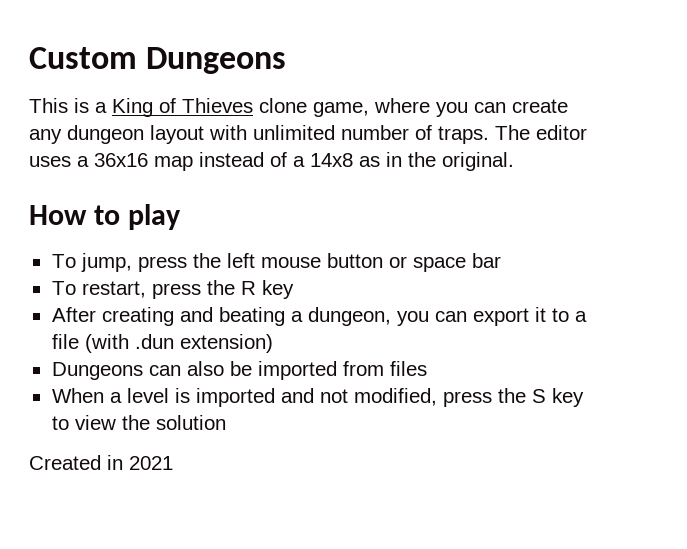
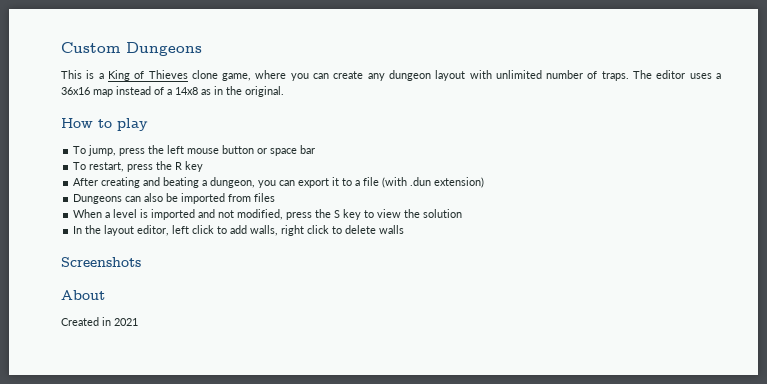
(226, 422) none -> [73,225,405,236] [61,257,141,267] [61,290,105,300] // In the layout editor, left click to add walls, right click to delete walls // Screenshots // About

